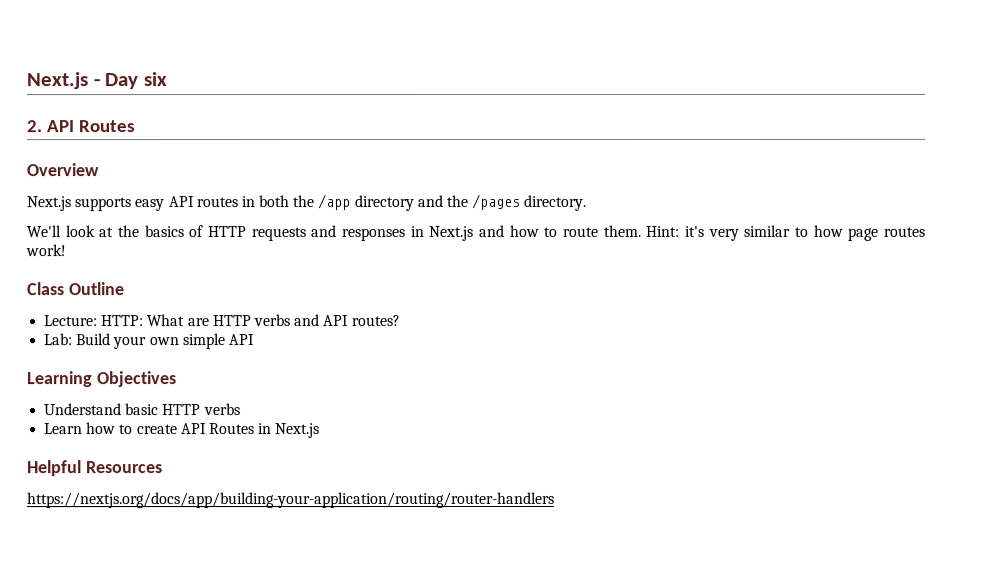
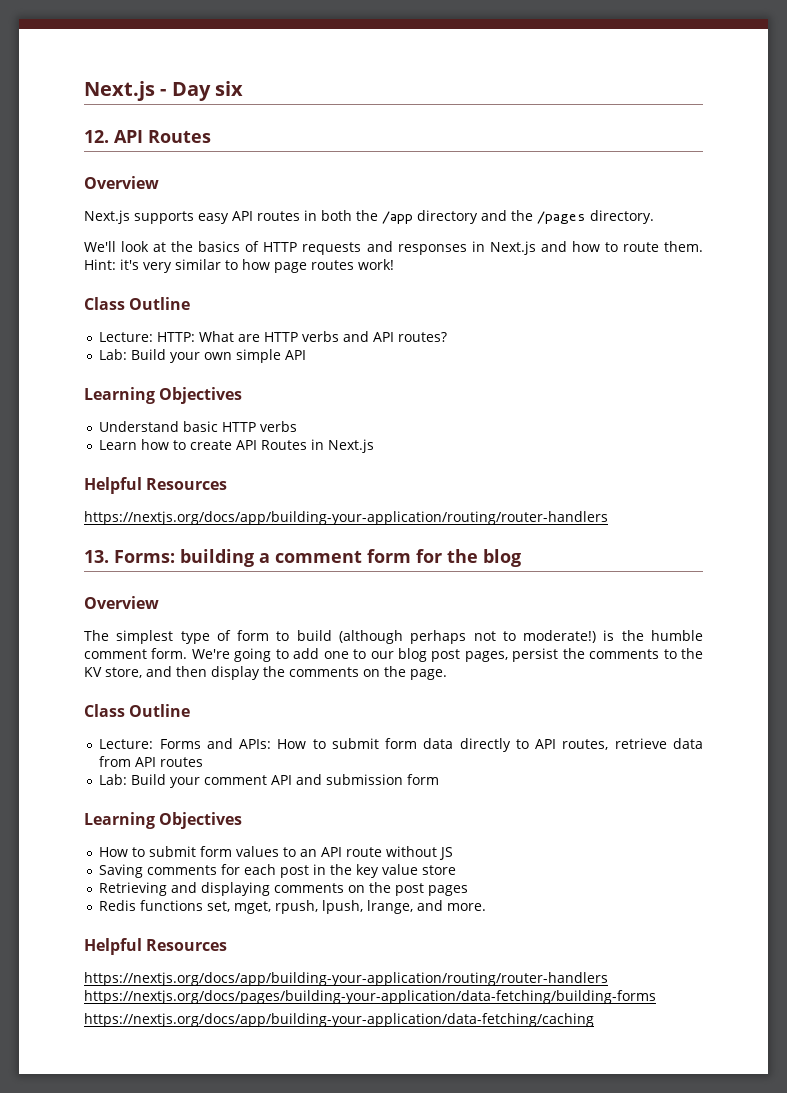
[26,120,42,133] 2. -> [84,130,109,143] 12.
(555, 500) none -> [84,549,521,567] [84,596,159,609] [84,630,704,644] [84,648,703,662] [84,666,447,680] [84,704,191,717] [99,738,704,752] [99,756,204,767] [99,774,440,788] [84,812,243,829] [99,846,454,860] [99,864,457,878] [99,882,469,896] [99,900,487,914] [84,938,228,955] [84,972,608,986] [84,990,656,1004] [84,1013,594,1027] // 13. Forms: building a comment form for the blog // Overview // The simplest type of form to build (although perhaps not to moderate!) is the humble comment form. We're going to add one to our blog post pages, persist the comments to the KV store, and then display the comments on the page. // Class Outline // Lecture: Forms and APIs: How to submit form data directly to API routes, retrieve data from API routes // Lab: Build your comment API and submission form // Learning Objectives // How to submit form values to an API route without JS // Saving comments for each post in the key value store // Retrieving and displaying comments on the post pages // Redis functions set, mget, rpush, lpush, lrange, and more. // Helpful Resources // https://nextjs.org/docs/app/building-your-application/routing/router-handlers https://nextjs.org/docs/pages/building-your-application/data-fetching/building-forms // https://nextjs.org/docs/app/building-your-application/data-fetching/caching

